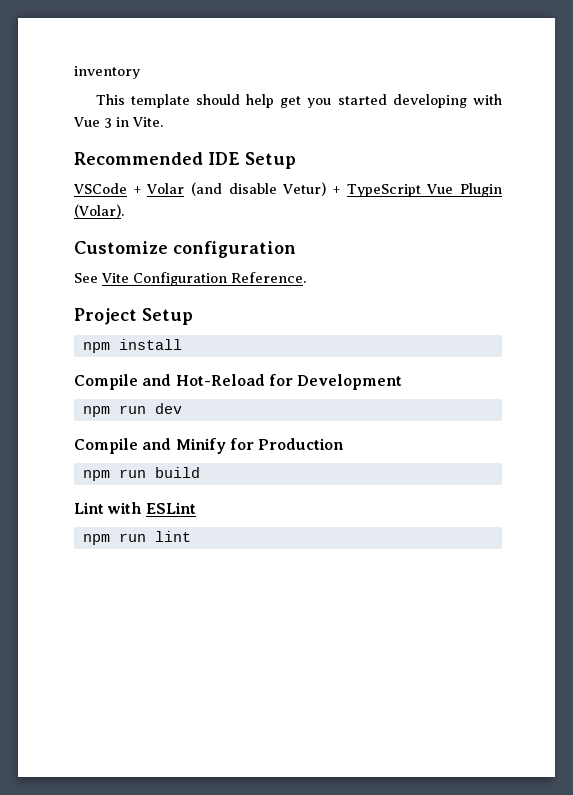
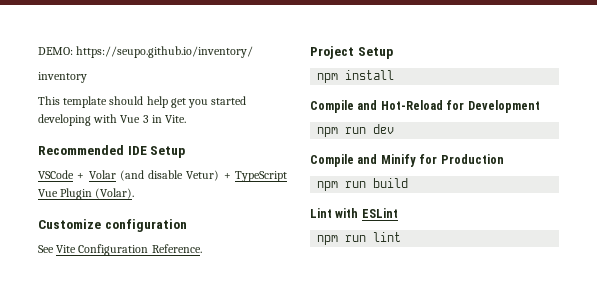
(74, 72) none -> [38,46,254,58] DEMO: https://seupo.github.io/inventory/ //

